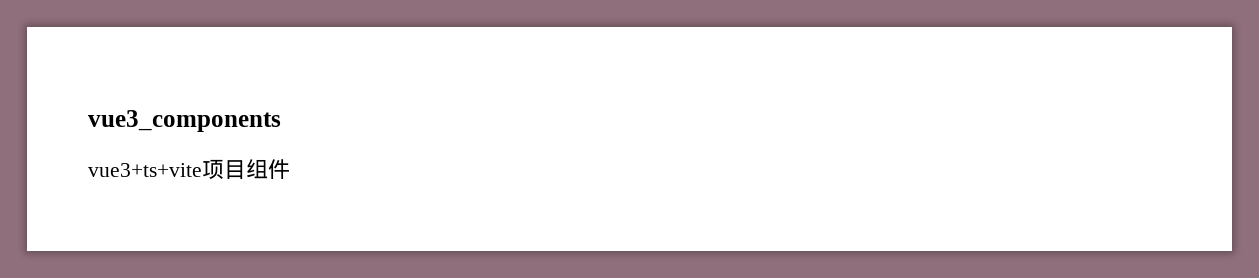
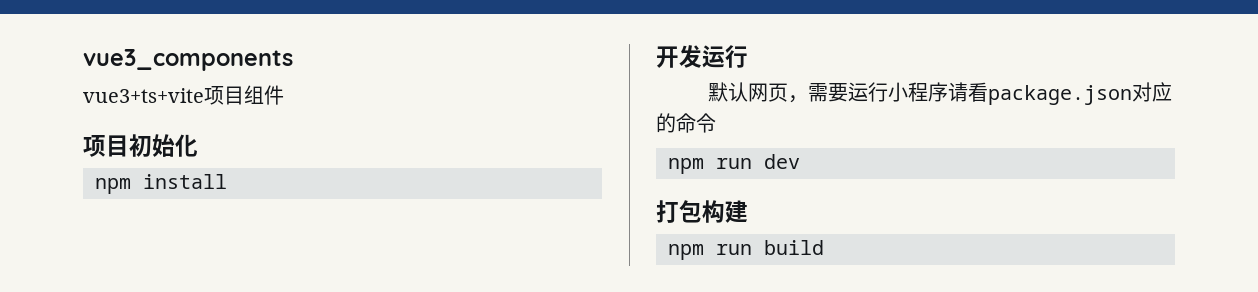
(290, 169) none -> [83,134,198,157] [95,174,227,194] [656,45,748,68] [707,82,1172,105] [656,113,716,133] [668,154,800,174] [656,200,748,223] [668,240,824,260] // 项目初始化 // npm install // 开发运行 // 默认网页，需要运行小程序请看package.json对应的命令 // npm run dev // 打包构建 // npm run build

